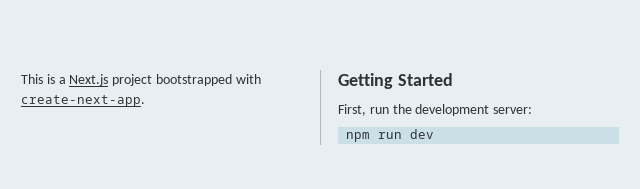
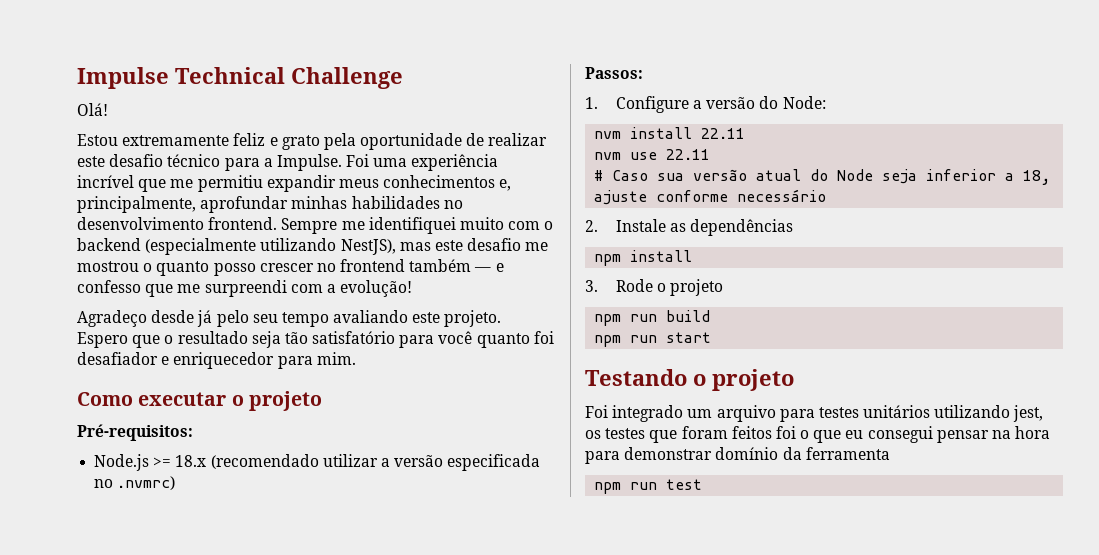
[21,74,261,86] [21,95,145,107] [338,73,453,89] [338,104,533,116] [346,129,435,142] This is a Next.js project bootstrapped with create-next-app. // Getting Started // First, run the development server: // npm run dev -> [77,67,403,89] [77,103,108,116] [77,133,548,150] [77,154,499,171] [77,175,512,192] [77,196,463,213] [77,217,554,234] [77,238,549,255] [77,259,504,276] [77,280,413,297] [77,310,502,327] [77,331,554,348] [77,352,356,369] [77,391,322,411] [77,424,193,441] [94,454,541,471] [94,476,176,490] [585,67,643,79] [585,96,826,113] [594,127,746,139] [594,149,711,160] [594,169,1051,185] [594,189,827,205] [585,219,794,236] [594,250,693,266] [585,279,724,296] [594,310,711,326] [594,332,712,347] [585,369,794,391] [585,405,1044,422] [585,426,1051,443] [585,447,890,464] [594,479,703,494] Impulse Technical Challenge // Olá! // Estou extremamente feliz e grato pela oportunidade de realizar este desafio técnico para a Impulse. Foi uma experiência incrível que me permitiu expandir meus conhecimentos e, principalmente, aprofundar minhas habilidades no desenvolvimento frontend. Sempre me identifiquei muito com o backend (especialmente utilizando NestJS), mas este desafio me mostrou o quanto posso crescer no frontend também — e confesso que me surpreendi com a evolução! // Agradeço desde já pelo seu tempo avaliando este projeto. Espero que o resultado seja tão satisfatório para você quanto foi desafiador e enriquecedor para mim. // Como executar o projeto // Pré-requisitos: // Node.js >= 18.x (recomendado utilizar a versão especificada no .nvmrc) // Passos: // 1. Configure a versão do Node: // nvm install 22.11 // nvm use 22.11 // # Caso sua versão atual do Node seja inferior a 18, ajuste conforme necessário // 2. Instale as dependências // npm install // 3. Rode o projeto // npm run build // npm run start // Testando o projeto // Foi integrado um arquivo para testes unitários utilizando jest, os testes que foram feitos foi o que eu consegui pensar na hora para demonstrar domínio da ferramenta // npm run test

